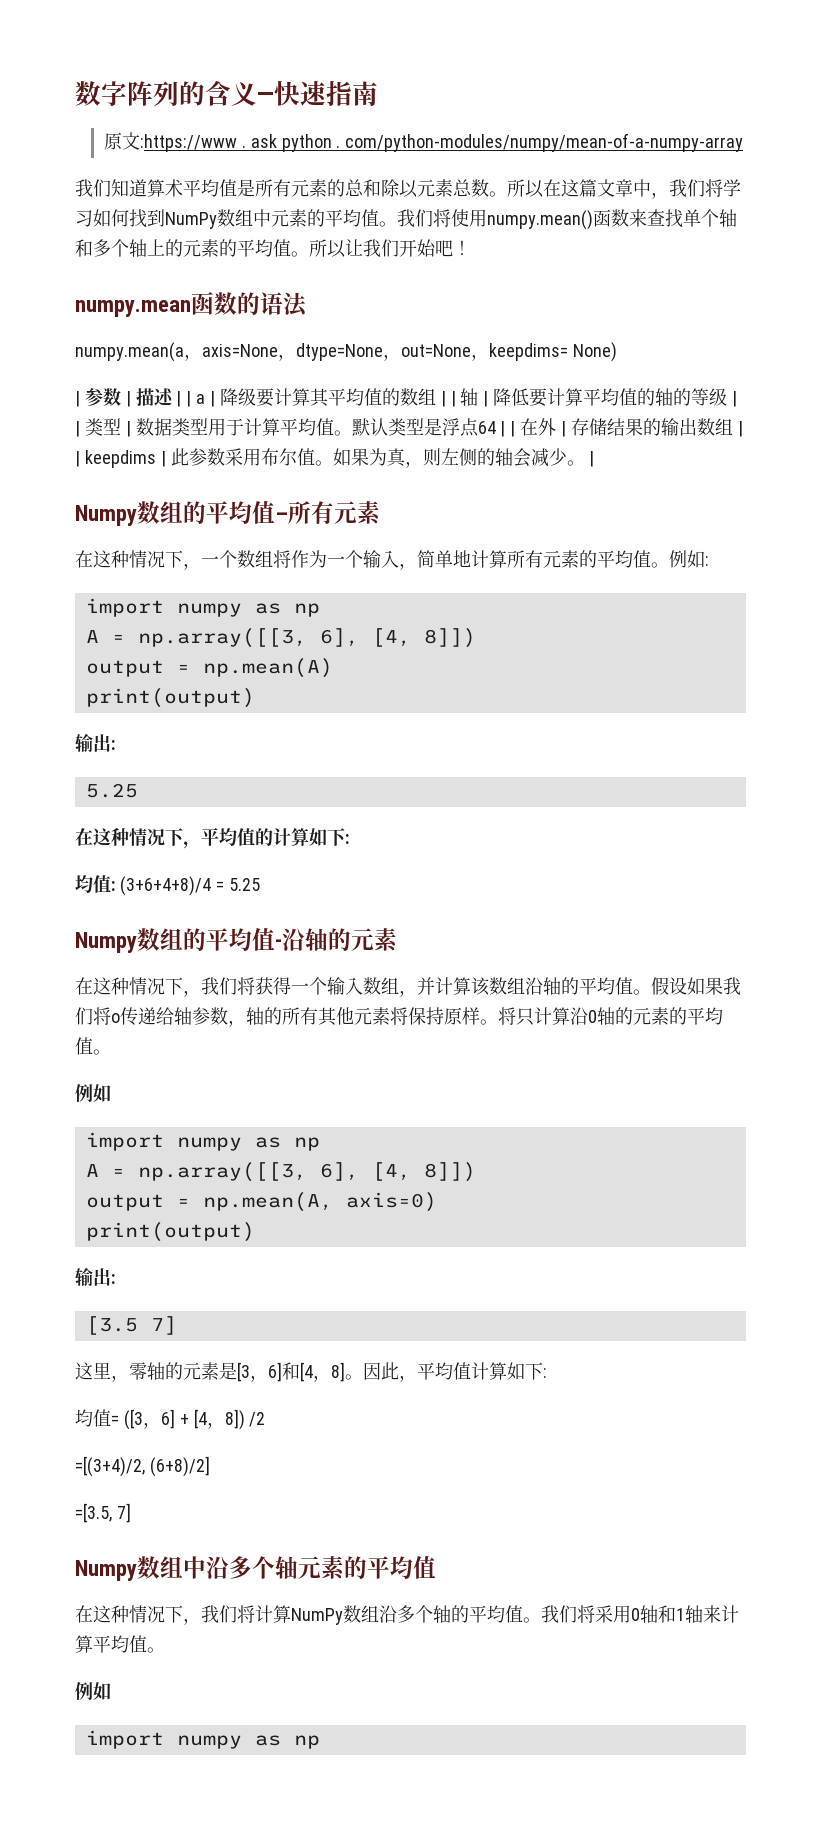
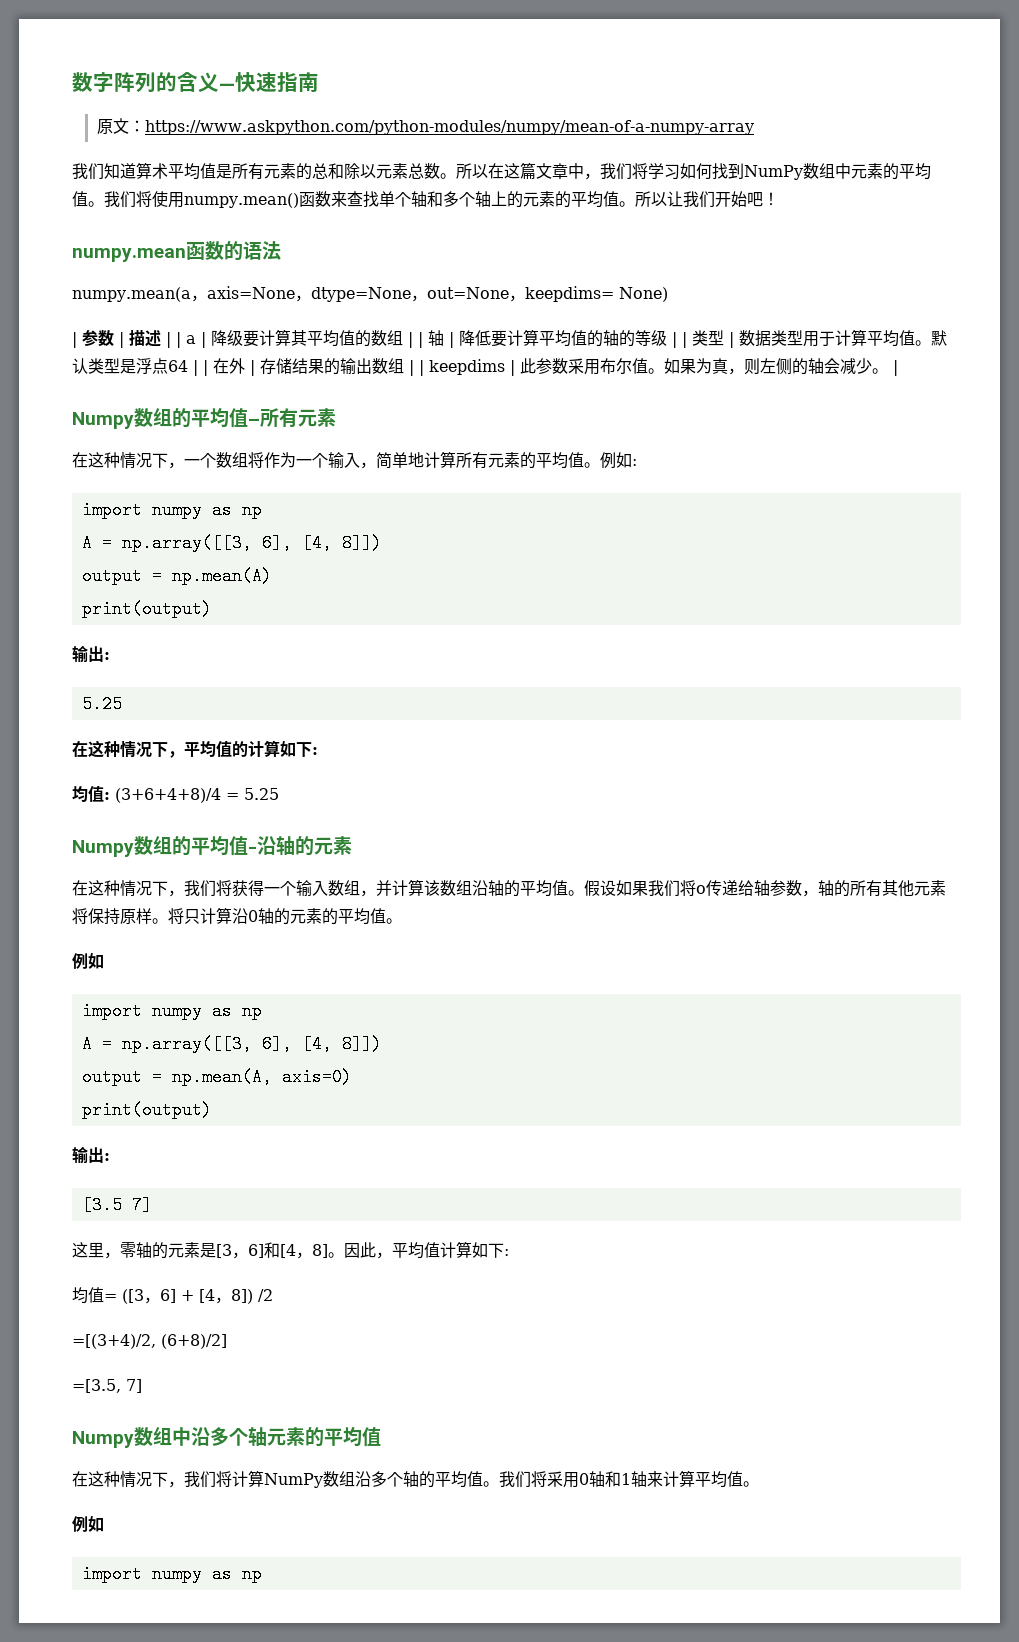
[139,133,744,152] :https://www . ask python . com/python-modules/numpy/mean-of-a-numpy-array -> [128,120,754,135] ：https://www.askpython.com/python-modules/numpy/mean-of-a-numpy-array

